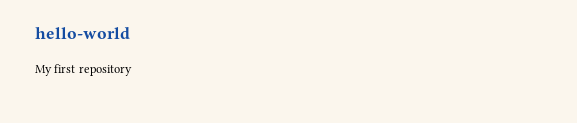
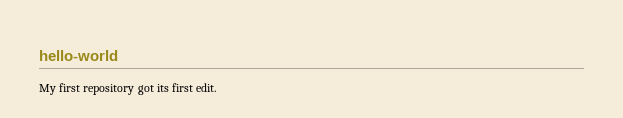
(132, 70) none -> [137,83,217,95] got its first edit.

